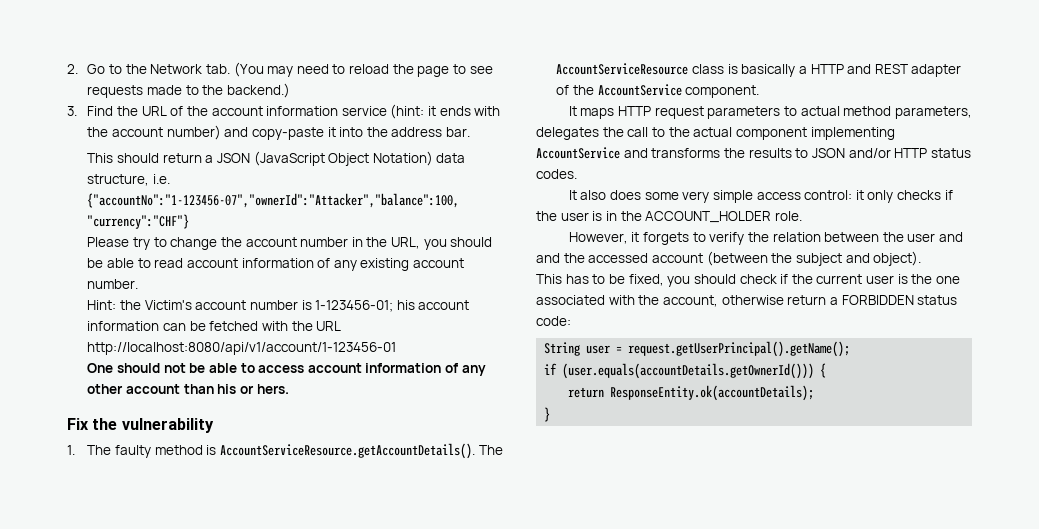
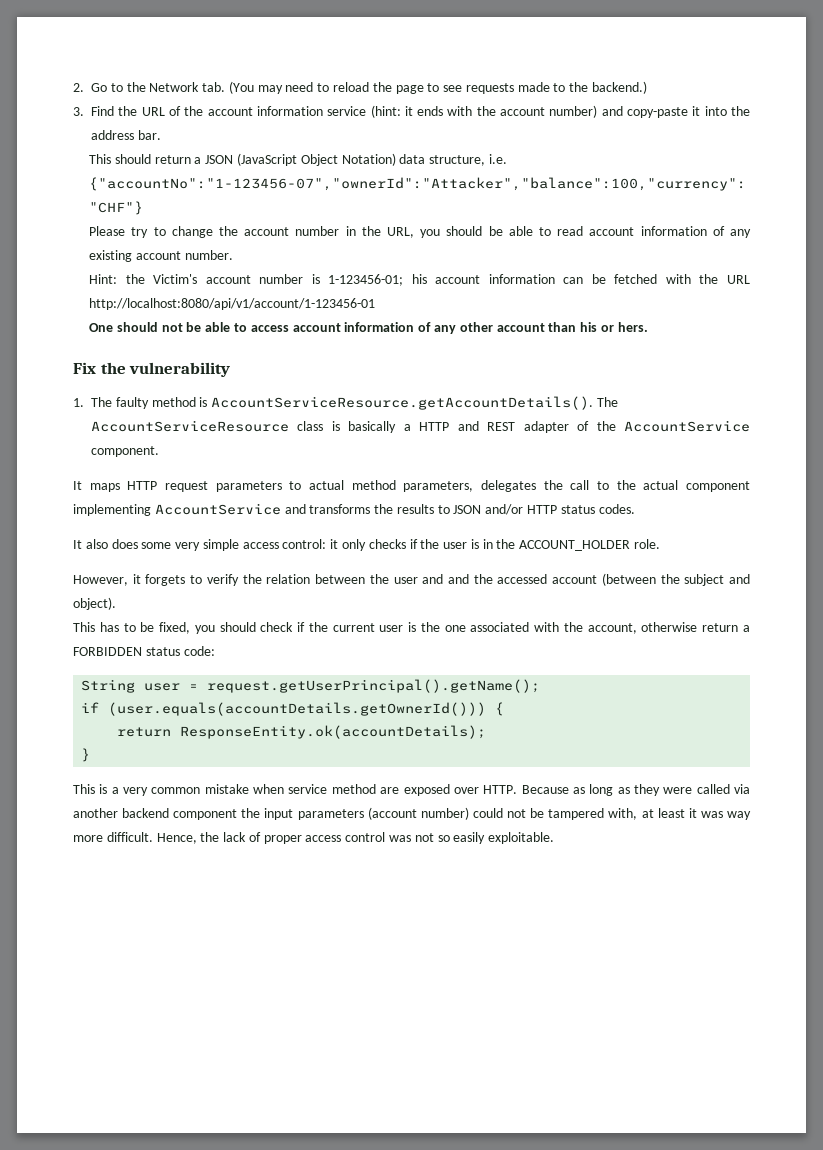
(551, 414) none -> [73,784,751,796] [73,807,752,820] [73,832,555,844] // This is a very common mistake when service method are exposed over HTTP. Because as long as they were called via another backend component the input parameters (account number) could not be tampered with, at least it was way more difficult. Hence, the lack of proper access control was not so easily exploitable.

